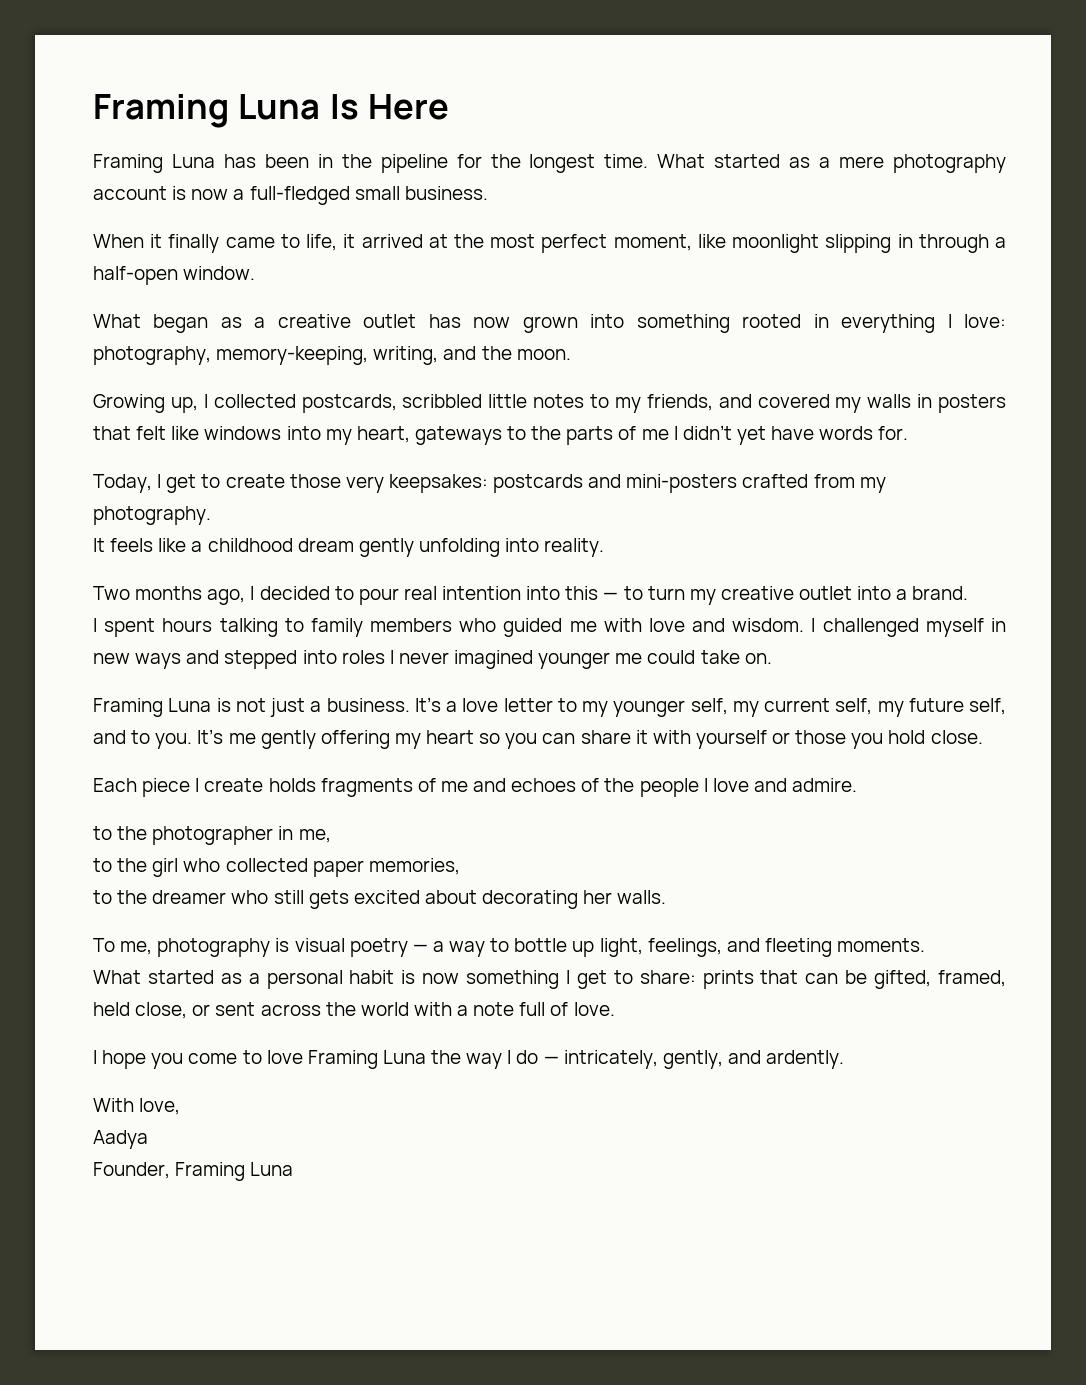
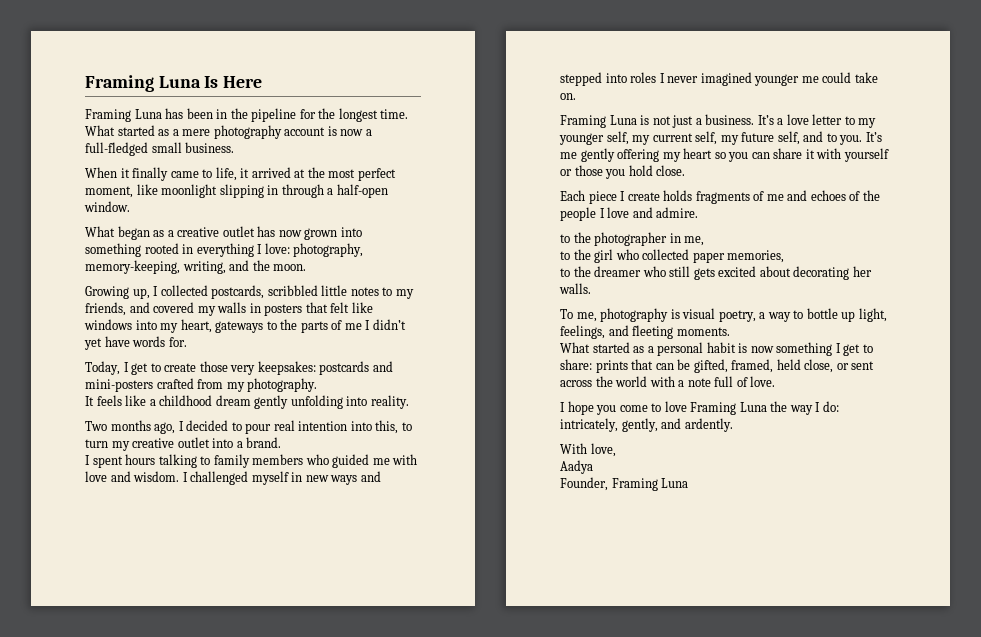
[565,586,619,600] this — -> [375,420,399,434] this,
[349,938,428,957] poetry — -> [718,310,756,322] poetry,
[516,1050,559,1064] do — -> [822,401,839,412] do:

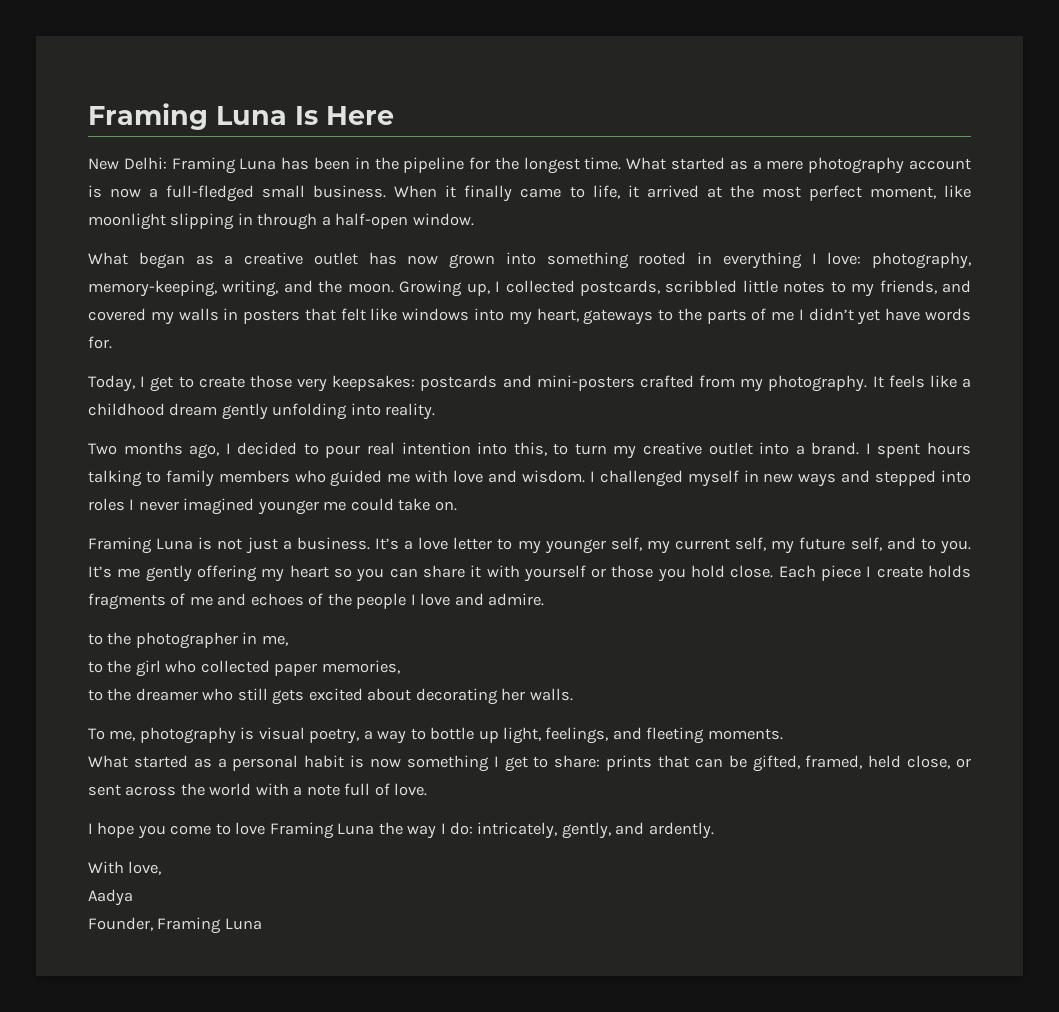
(263, 82) none -> [88,157,167,170] New Delhi:
(235, 147) // -> (387, 191) none
(307, 267) // -> (394, 288) none
(318, 385) // -> (868, 383) none
(282, 442) // -> (860, 448) none
(686, 170) // -> (774, 571) none

